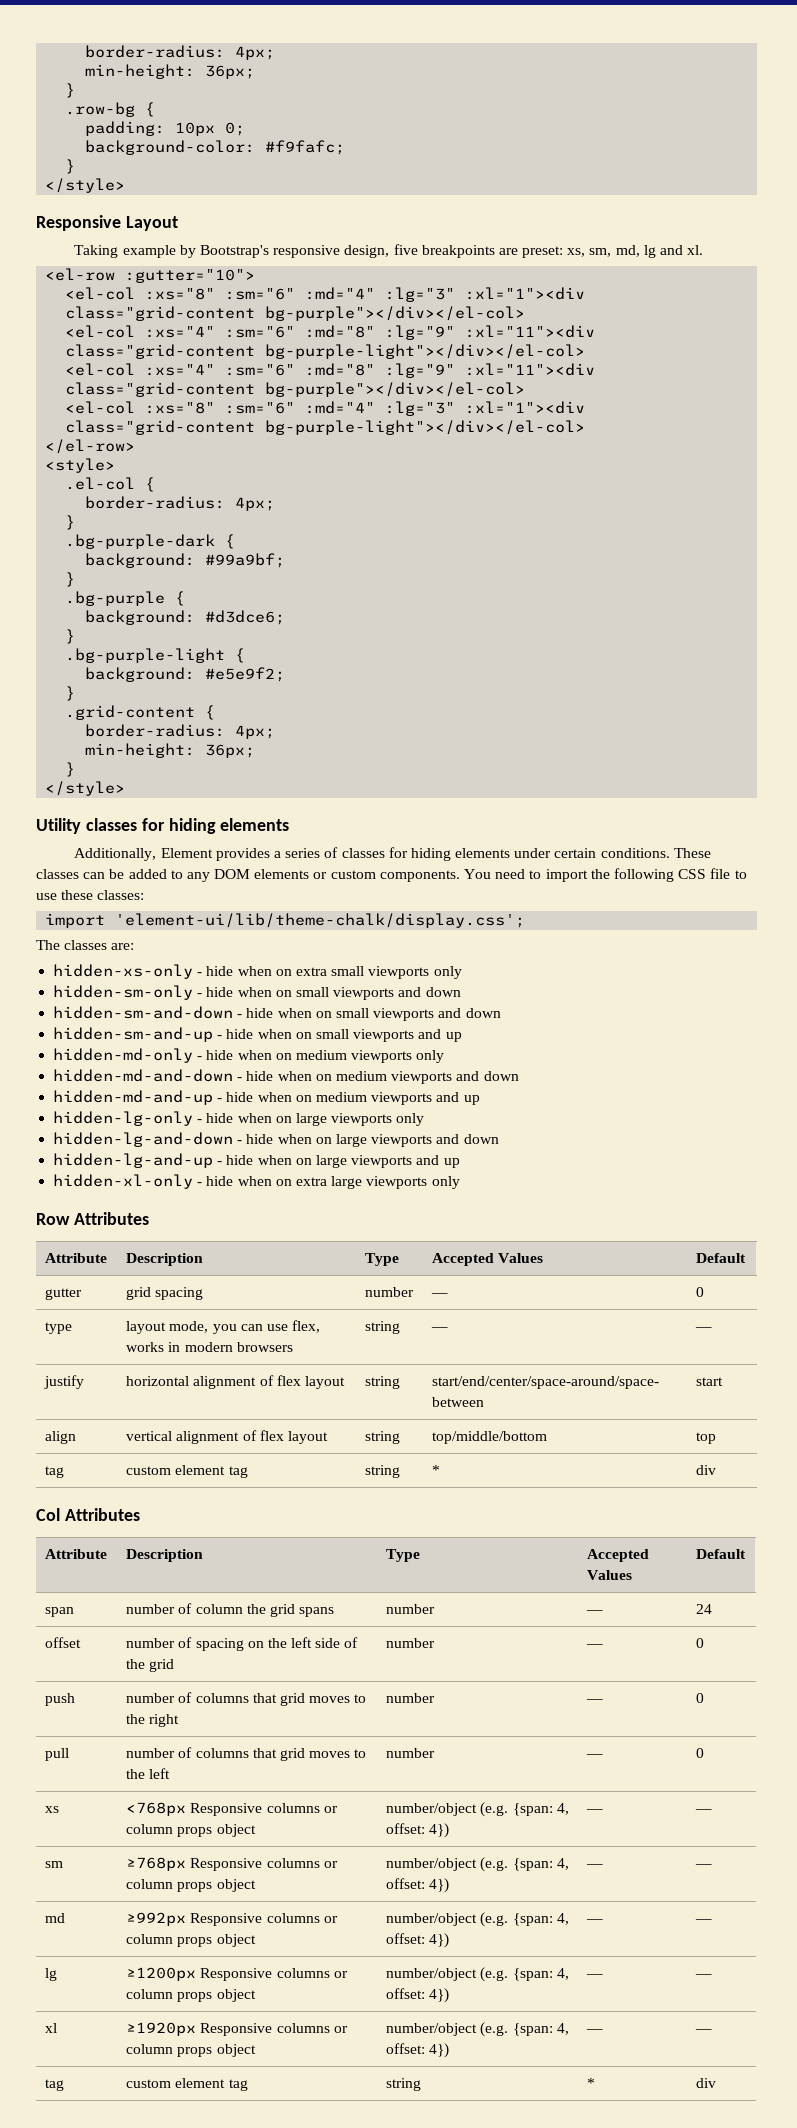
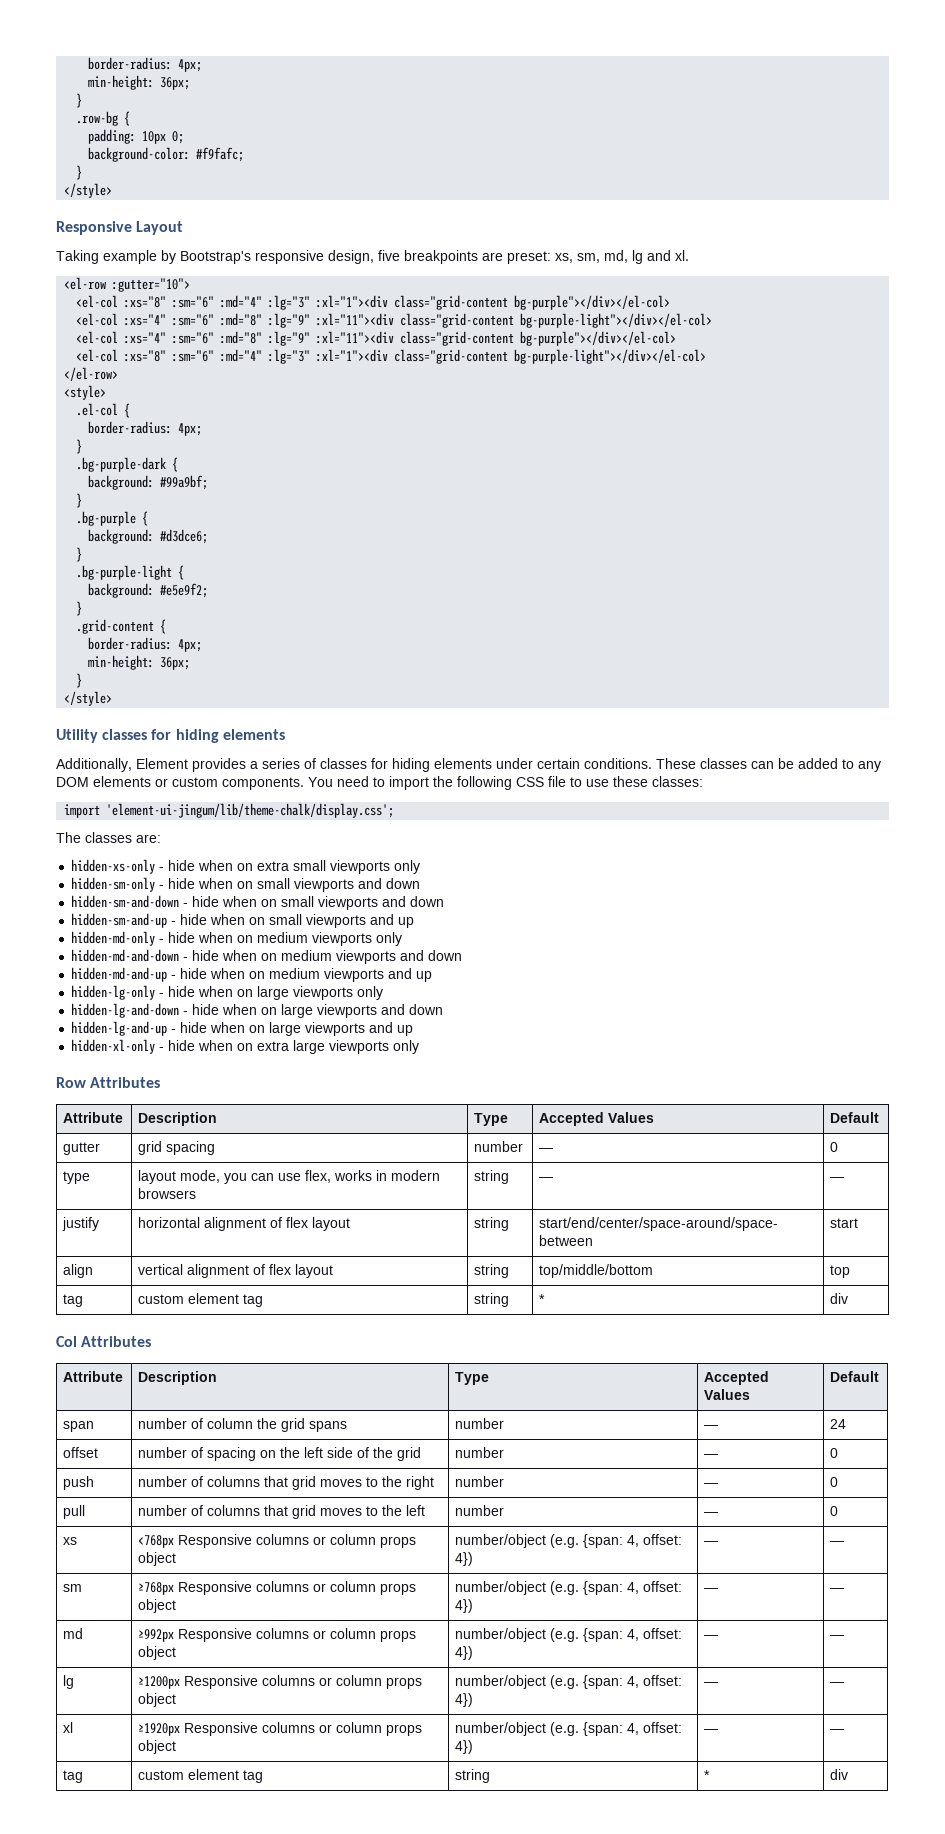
[115,913,526,928] 'element-ui/lib/theme-chalk/display.css'; -> [106,803,395,818] 'element-ui-jingum/lib/theme-chalk/display.css';

